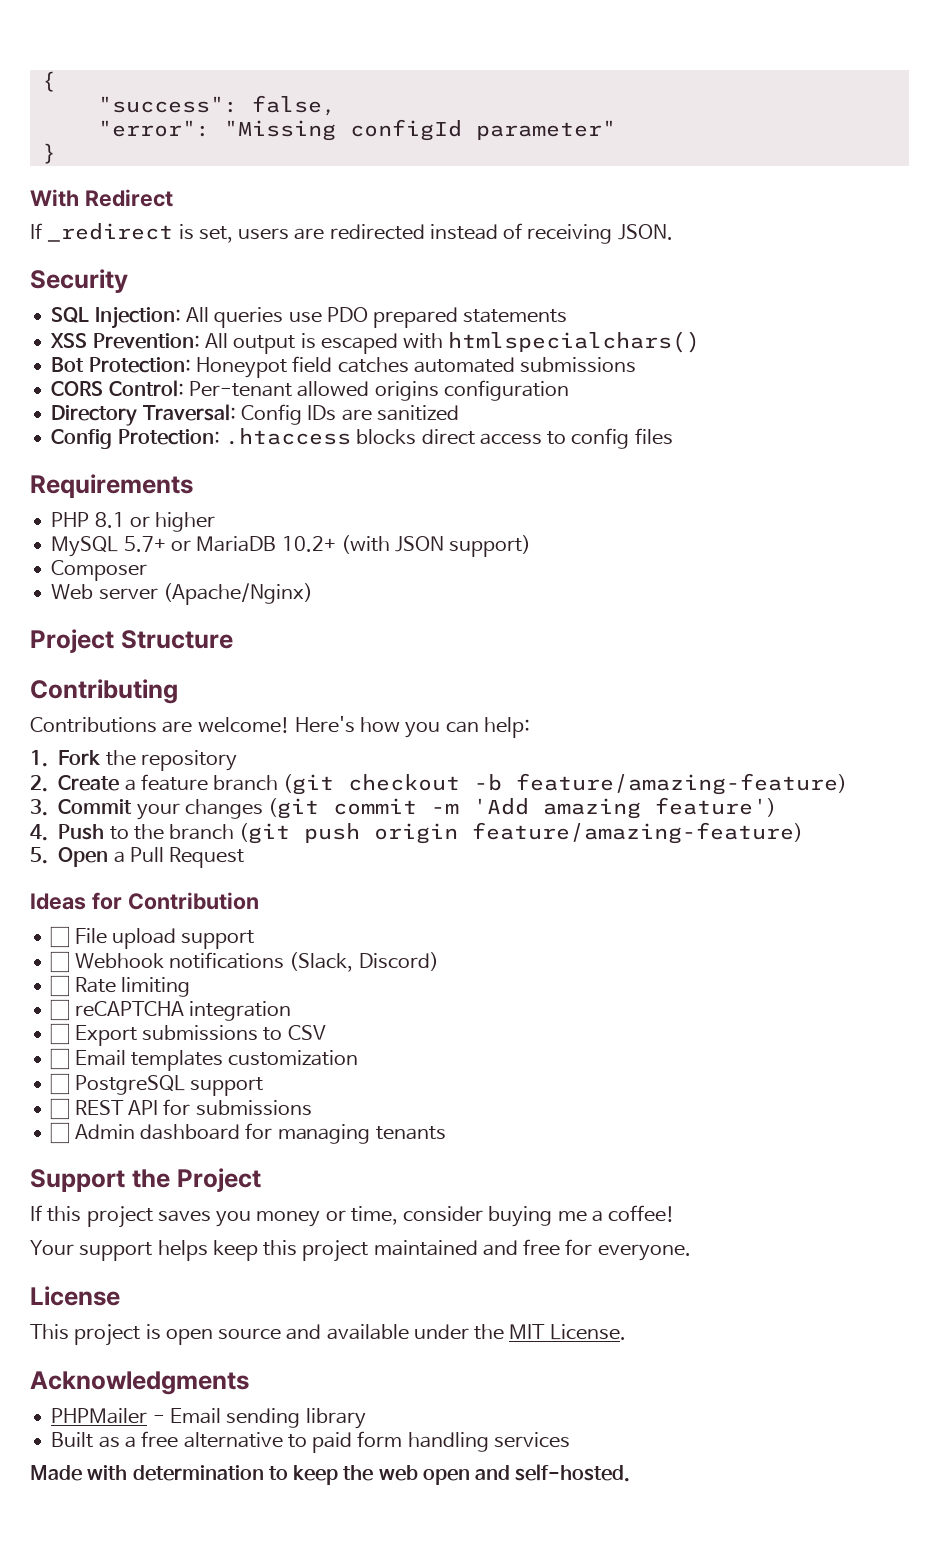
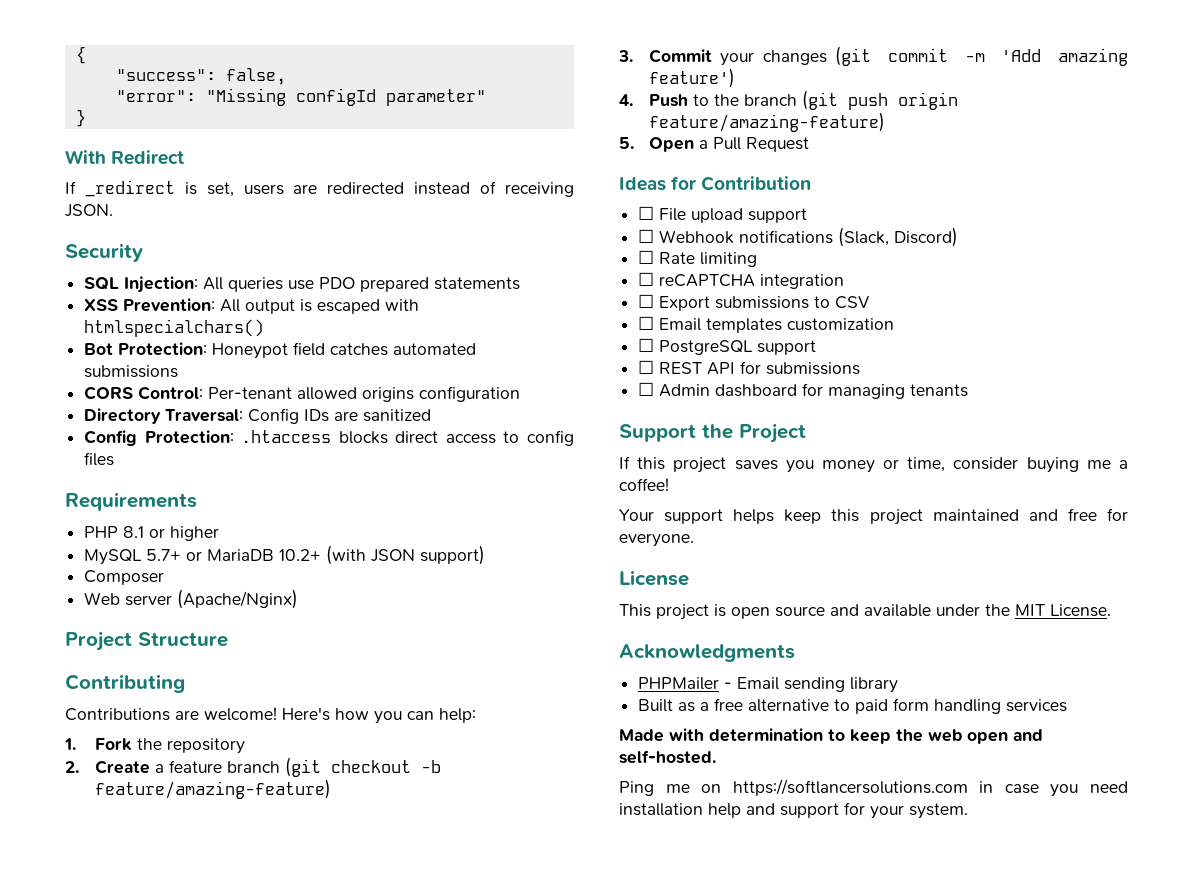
(631, 1473) none -> [619,779,1128,797] [619,802,968,819] // Ping me on https://softlancersolutions.com in case you need installation help and support for your system.

